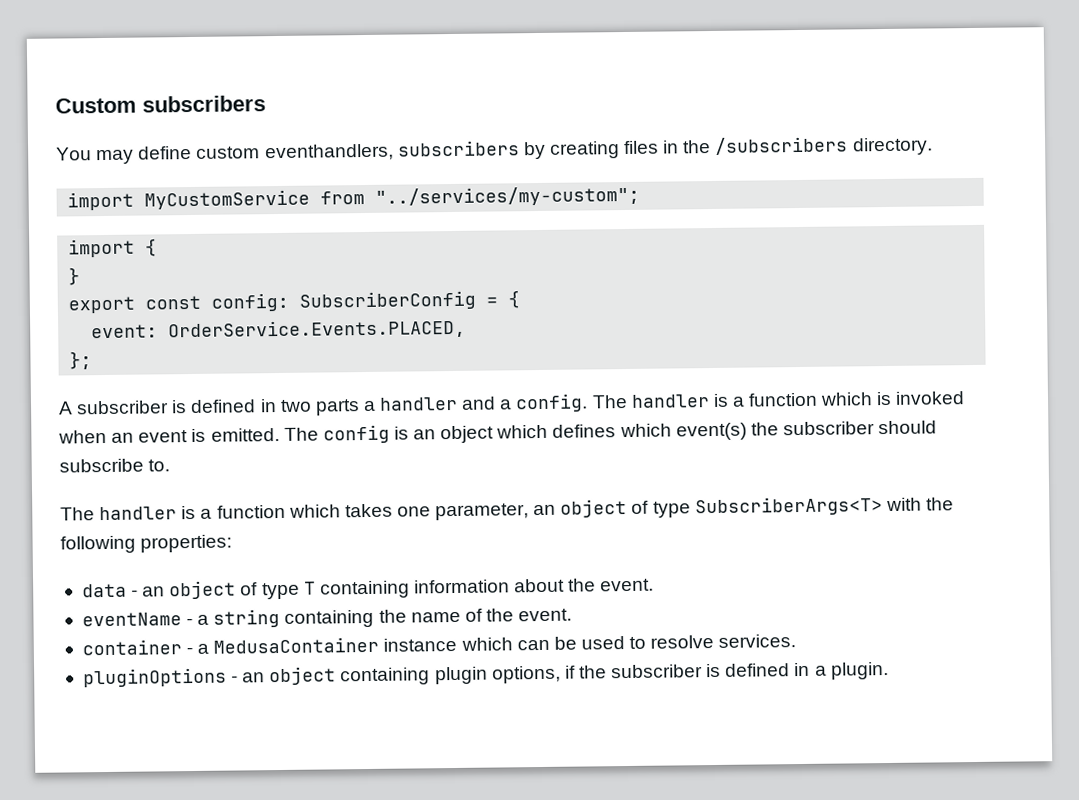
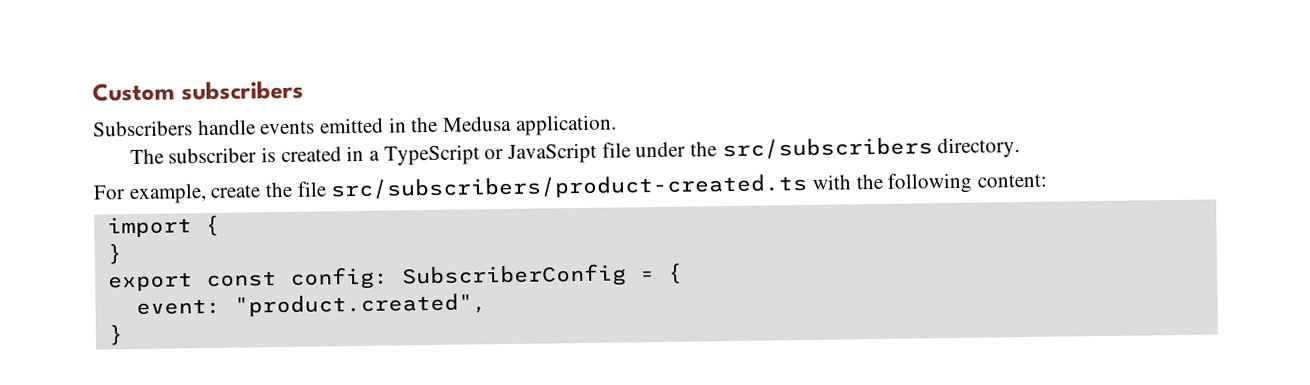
[56,136,933,165] [67,185,641,211] You may define custom eventhandlers, subscribers by creating files in the /subscribers directory. // import MyCustomService from "../services/my-custom"; -> [92,114,617,137] [129,137,1021,166] [93,172,1048,205] Subscribers handle events emitted in the Medusa application. // The subscriber is created in a TypeScript or JavaScript file under the src/subscribers directory. // For example, create the file src/subscribers/product-created.ts with the following content:
[168,318,467,341] [69,351,93,370] [58,391,966,416] [58,420,938,444] [59,458,171,473] [60,496,954,521] [60,534,233,554] [81,578,655,600] [81,608,573,628] [81,634,797,656] [82,662,889,688] OrderService.Events.PLACED, // }; // A subscriber is defined in two parts a handler and a config. The handler is a function which is invoked when an event is emitted. The config is an object which defines which event(s) the subscriber should subscribe to. // The handler is a function which takes one parameter, an object of type SubscriberArgs<T> with the following properties: // data - an object of type T containing information about the event. // eventName - a string containing the name of the event. // container - a MedusaContainer instance which can be used to resolve services. // pluginOptions - an object containing plugin options, if the subscriber is defined in a plugin. -> [233,293,487,317] [107,324,124,346] "product.created", // }

